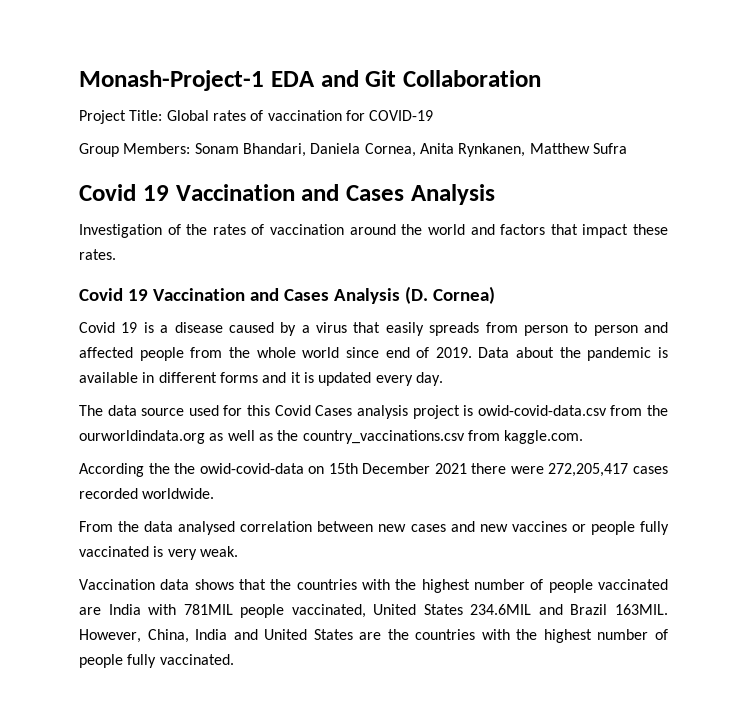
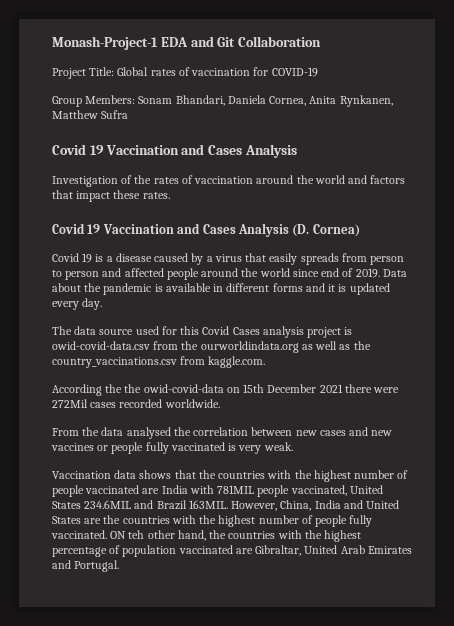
[190,347,296,358] from the whole -> [201,268,259,277] around the
[548,463,629,477] 272,205,417 -> [52,399,88,408] 272Mil
(236, 528) none -> [173,427,191,436] the
(234, 659) none -> [110,530,362,542] [52,545,412,557] [52,560,120,572] ON teh other hand, the countries with the highest percentage of population vaccinated are Gibraltar, United Arab Emirates and Portugal.

